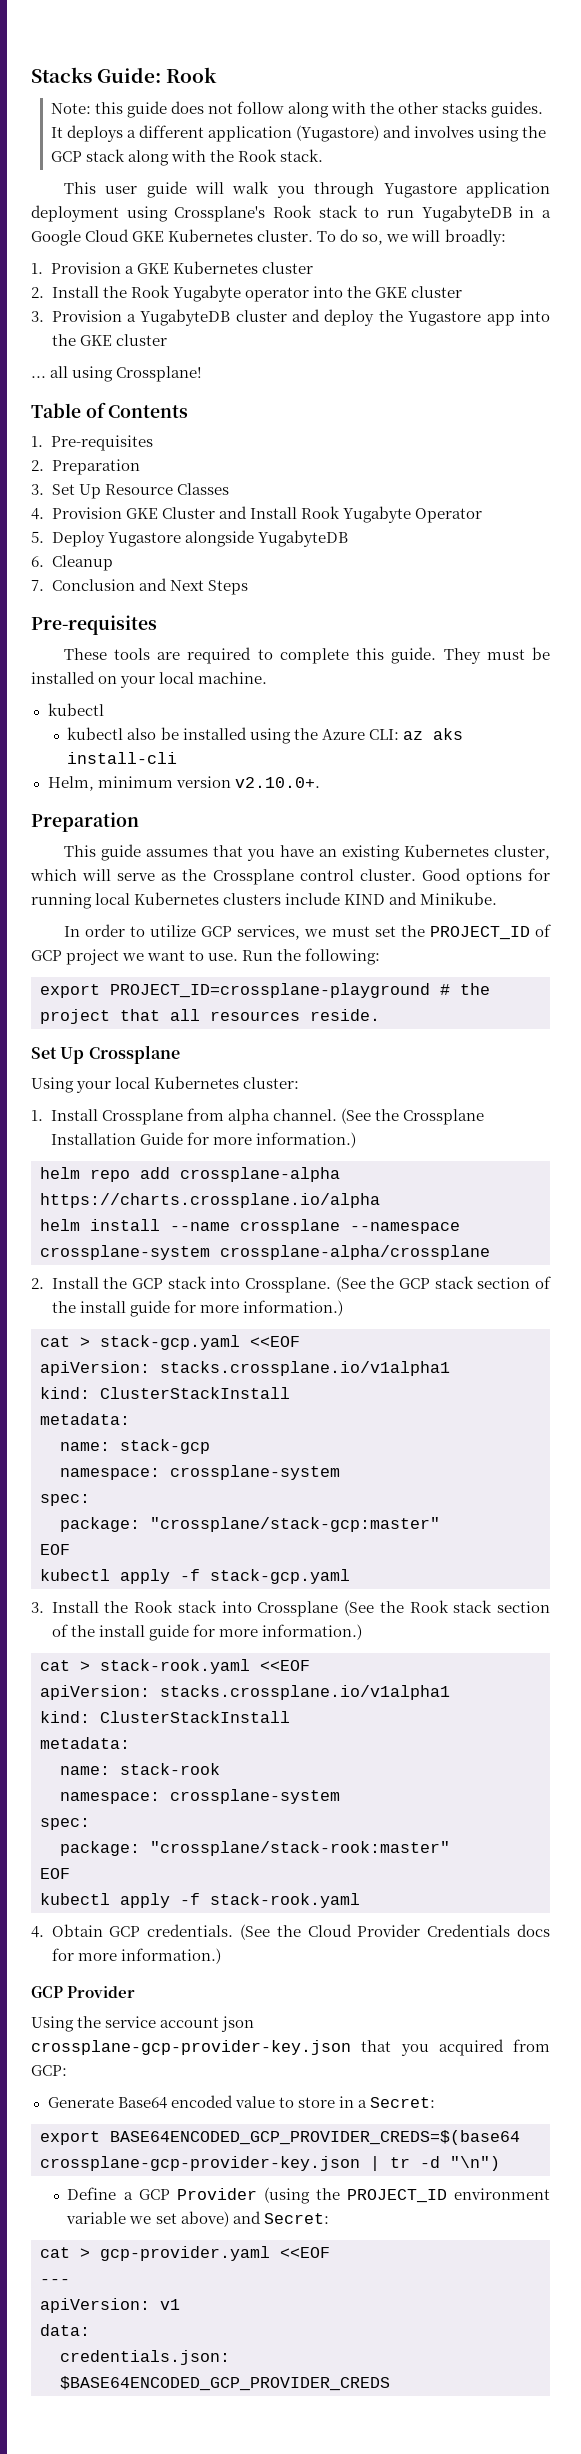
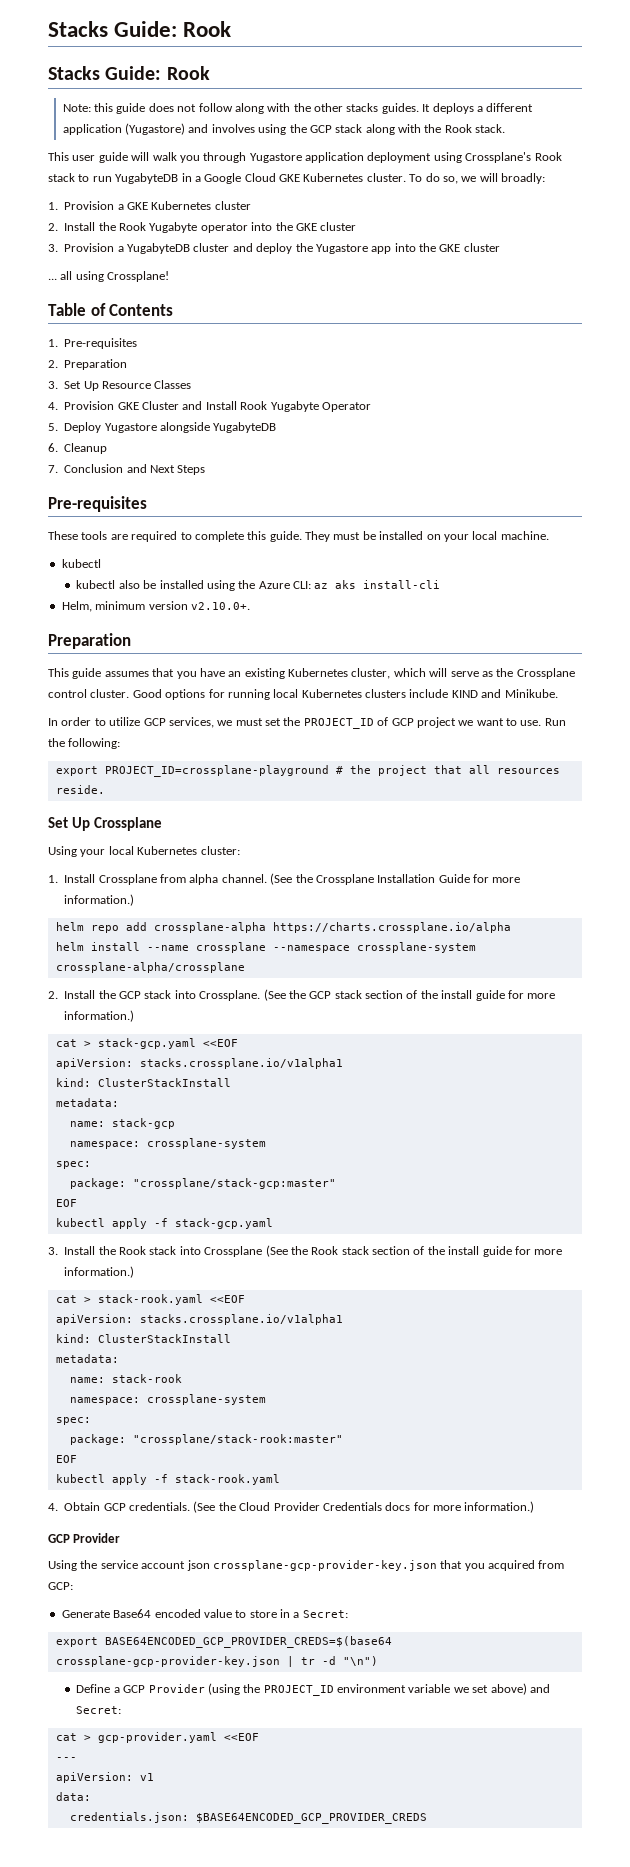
[31,67,218,83] Stacks Guide: Rook -> [48,21,232,37] [48,66,210,80] Stacks Guide: Rook // Stacks Guide: Rook

